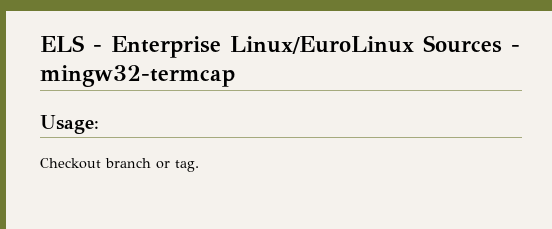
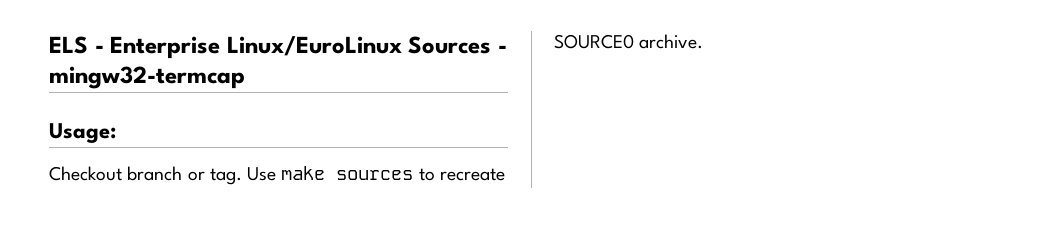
(199, 166) none -> [247,166,505,181] [554,34,704,49] Use make sources to recreate SOURCE0 archive.

